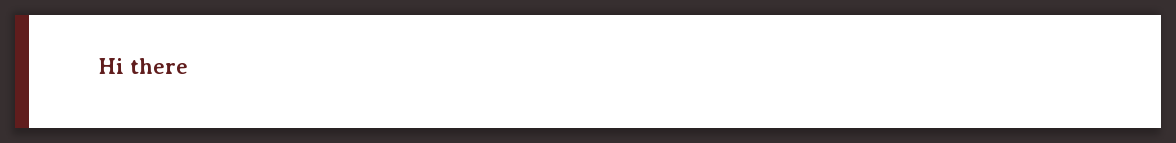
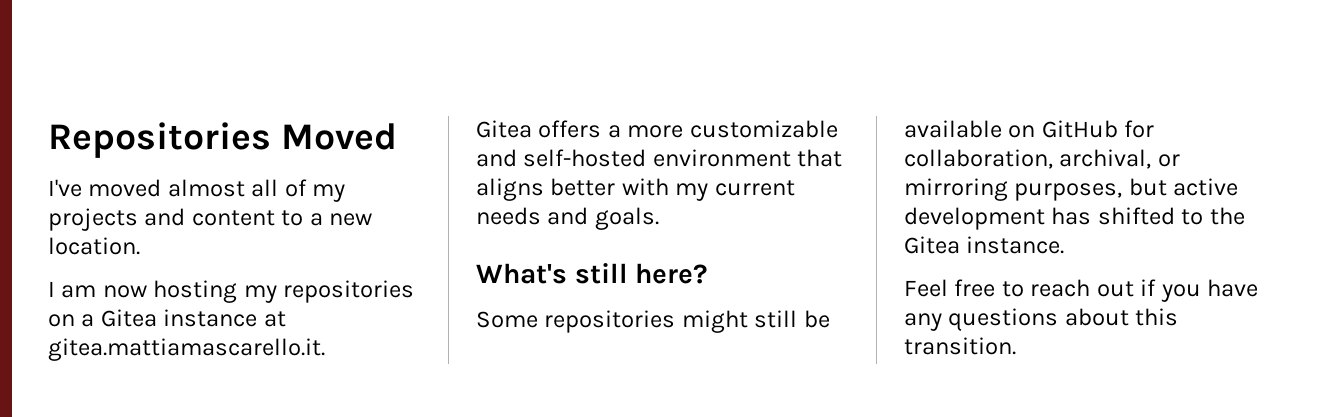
[99,58,188,74] Hi there -> [48,122,398,158] [48,179,346,202] [48,208,373,231] [48,237,140,255] [48,280,415,303] [48,309,286,327] [48,338,325,361] [476,120,838,138] [476,149,843,167] [476,178,795,201] [476,207,659,230] [476,263,708,284] [476,310,830,333] [904,120,1155,138] [904,149,1180,169] [904,178,1239,201] [904,207,1245,230] [904,236,1065,254] [904,279,1259,302] [904,308,1179,331] [904,337,1016,355] Repositories Moved // I've moved almost all of my projects and content to a new location. // I am now hosting my repositories on a Gitea instance at gitea.mattiamascarello.it. // Gitea offers a more customizable and self-hosted environment that aligns better with my current needs and goals. // What's still here? // Some repositories might still be available on GitHub for collaboration, archival, or mirroring purposes, but active development has shifted to the Gitea instance. // Feel free to reach out if you have any questions about this transition.

